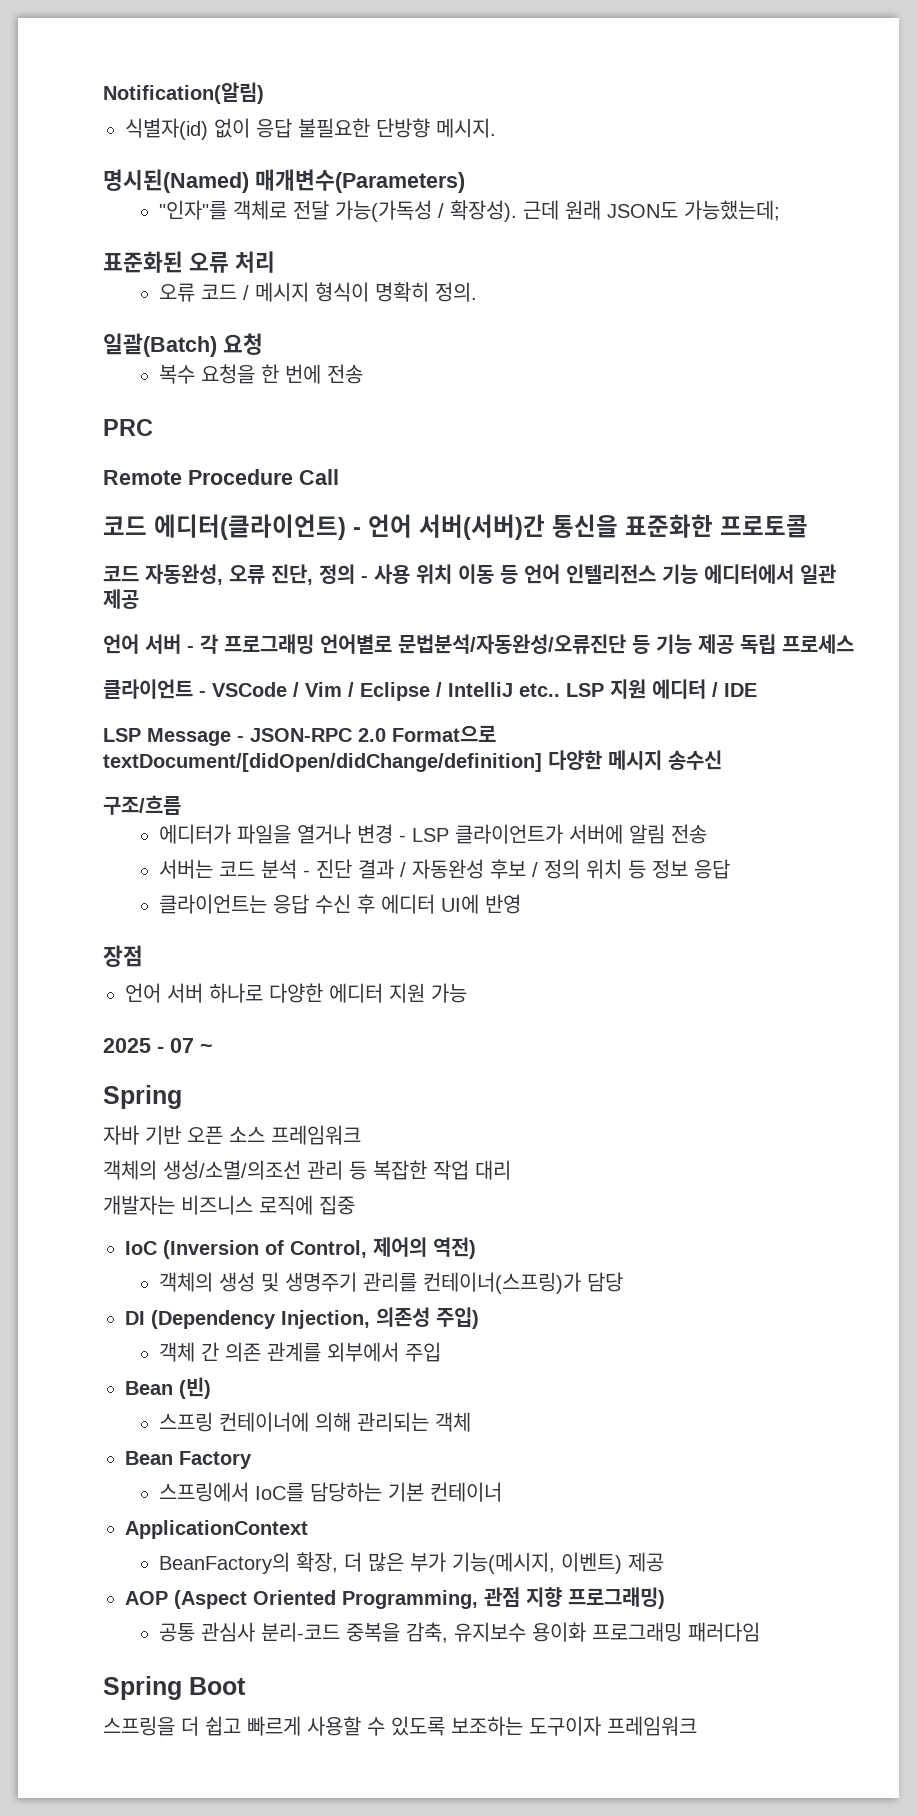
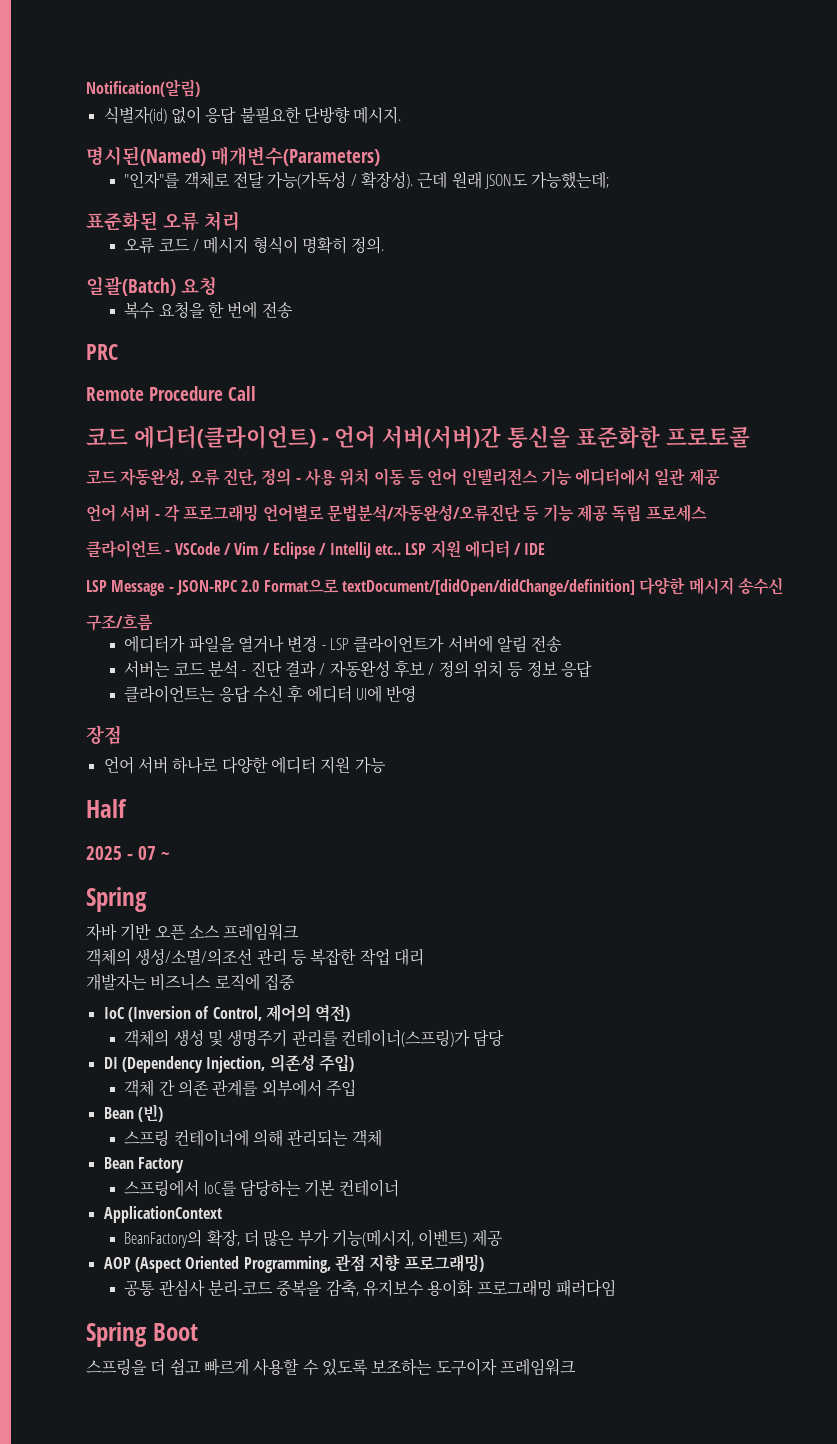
(467, 993) none -> [86,799,127,818] // Half

